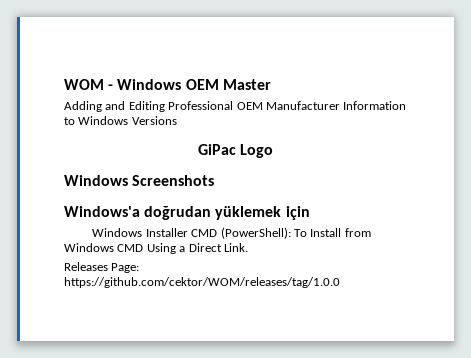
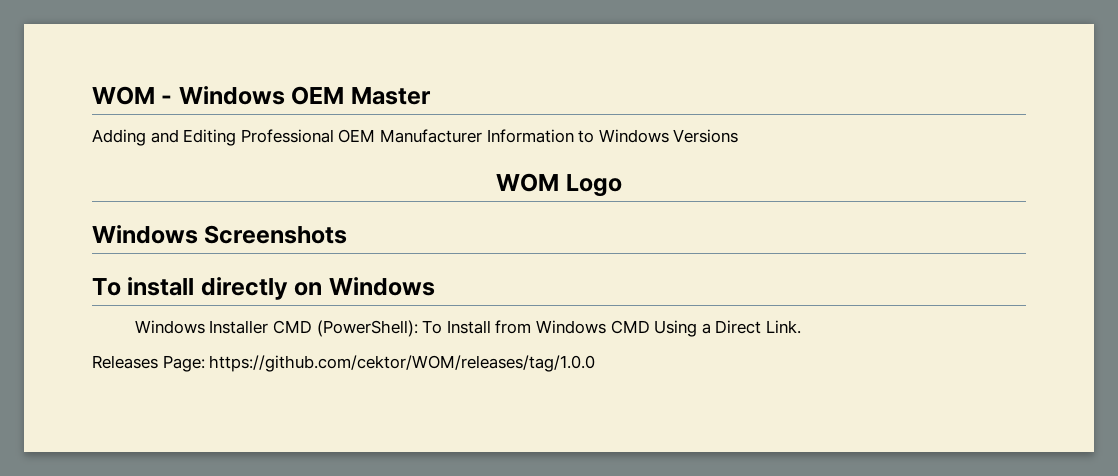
[197,144,236,155] GiPac -> [496,173,560,192] WOM
[64,206,310,220] Windows'a doğrudan yüklemek için -> [92,277,435,300] To install directly on Windows

